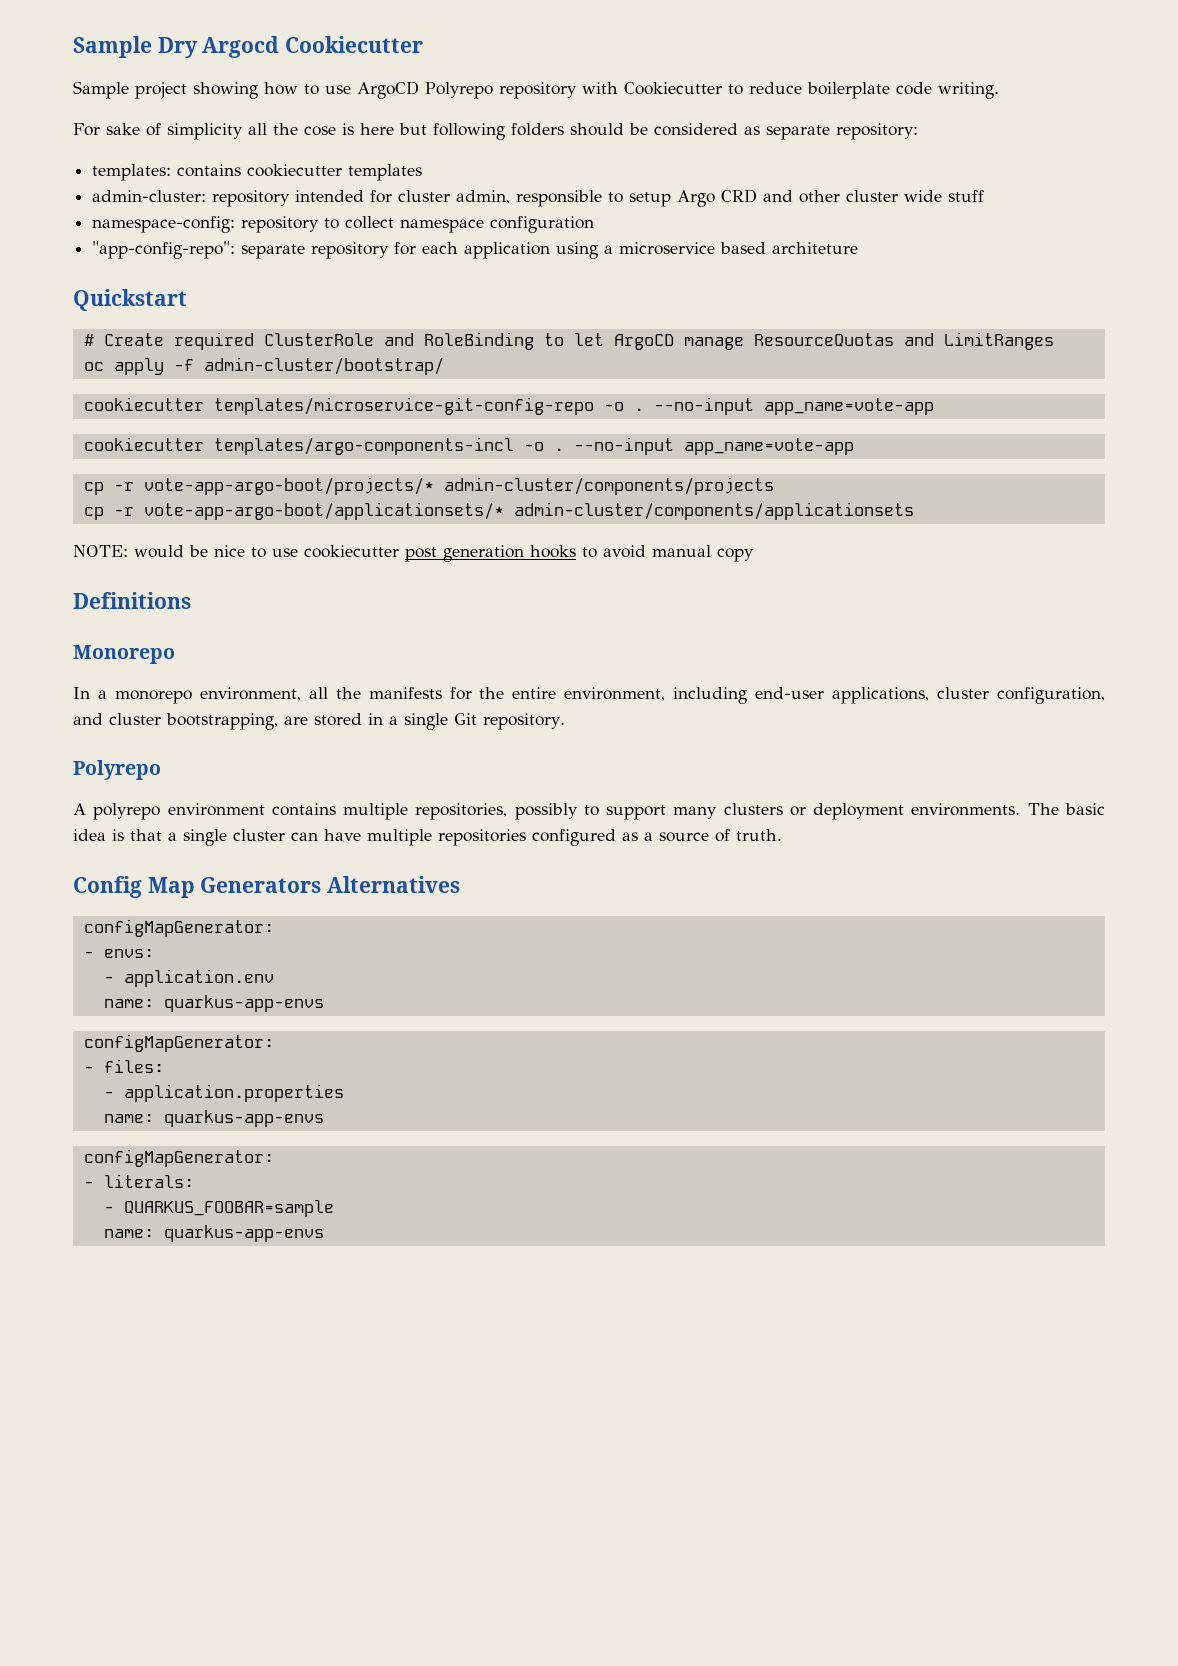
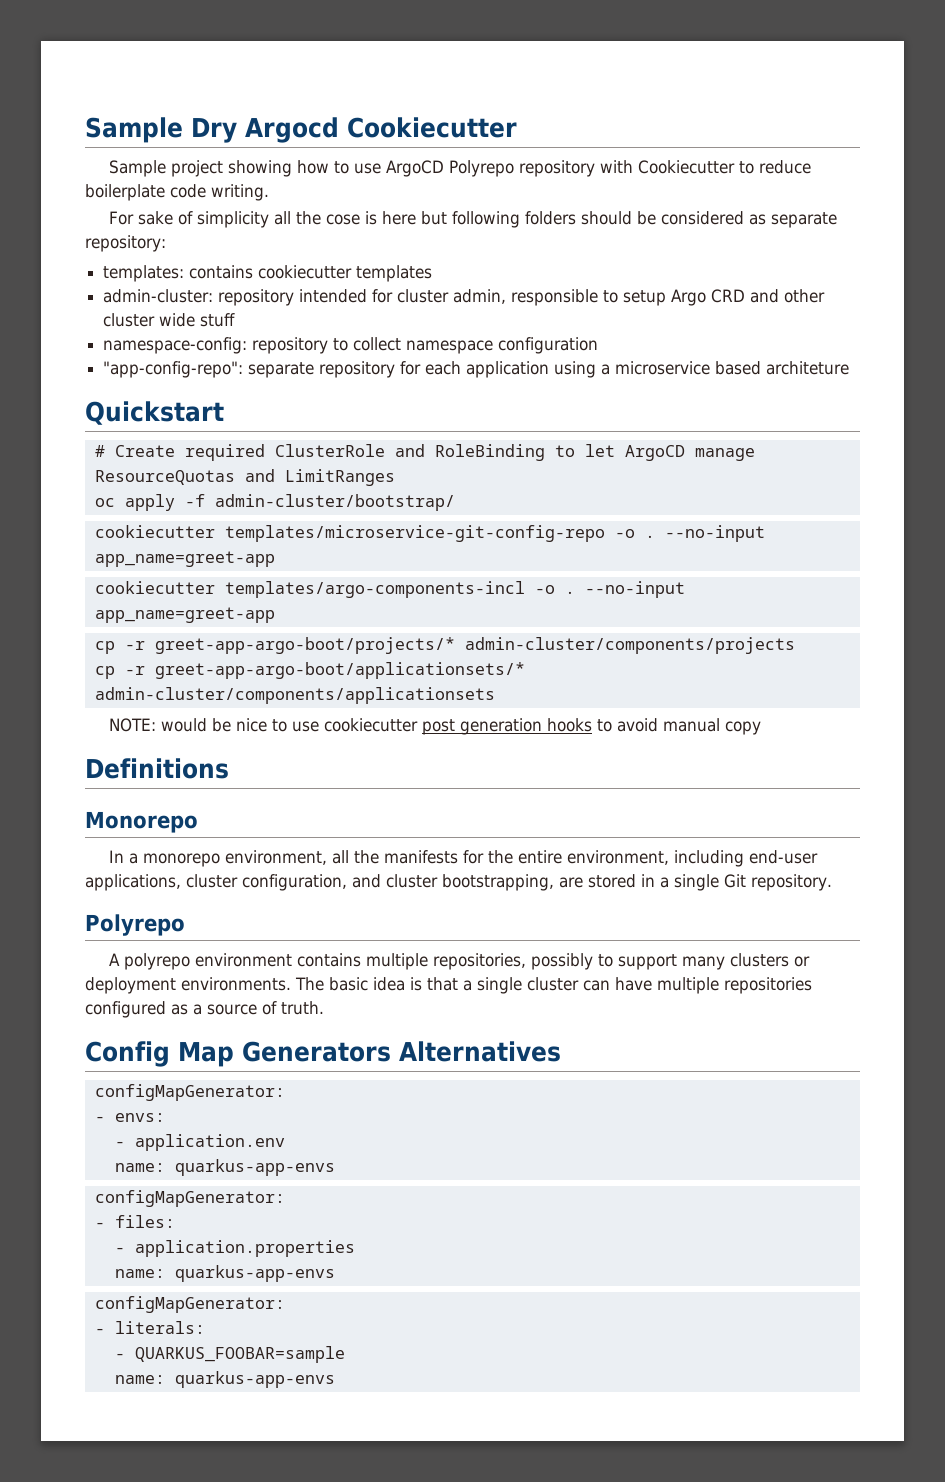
[763,398,934,415] app_name=vote-app -> [94,551,275,567] app_name=greet-app
[683,438,854,455] [83,477,434,495] app_name=vote-app // cp -r vote-app-argo-boot/projects/* -> [94,607,275,623] [94,637,455,654] app_name=greet-app // cp -r greet-app-argo-boot/projects/*
[143,502,504,520] vote-app-argo-boot/applicationsets/* -> [154,662,525,679] greet-app-argo-boot/applicationsets/*

